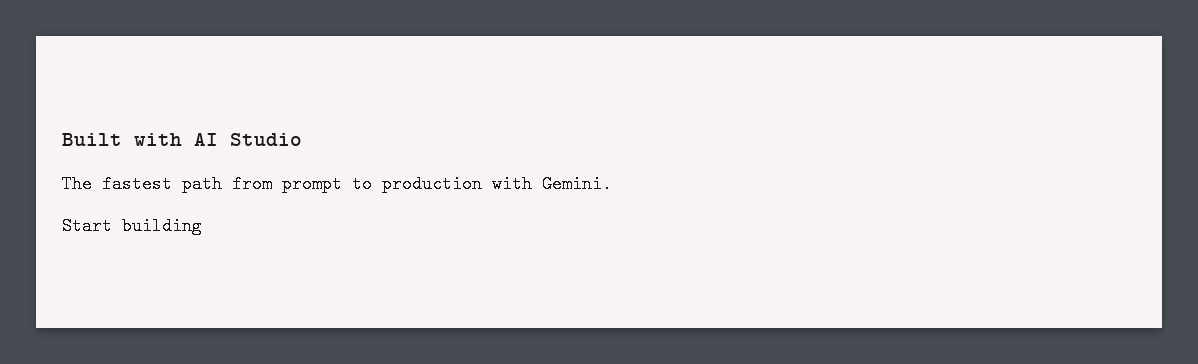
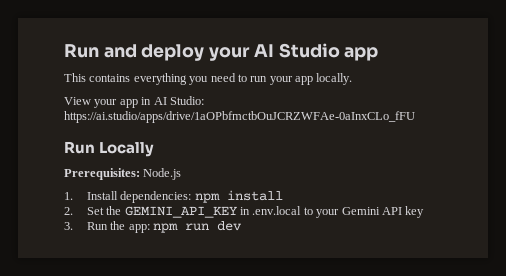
[62,133,302,146] [62,175,612,193] [62,217,202,235] Built with AI Studio // The fastest path from prompt to production with Gemini. // Start building -> [64,43,379,61] [64,73,353,85] [64,96,204,108] [64,111,415,123] [64,141,155,157] [64,168,182,180] [64,190,283,203] [64,206,425,218] [64,221,242,233] Run and deploy your AI Studio app // This contains everything you need to run your app locally. // View your app in AI Studio: https://ai.studio/apps/drive/1aOPbfmctbOuJCRZWFAe-0aInxCLo_fFU // Run Locally // Prerequisites: Node.js // 1. Install dependencies: npm install // 2. Set the GEMINI_API_KEY in .env.local to your Gemini API key // 3. Run the app: npm run dev

